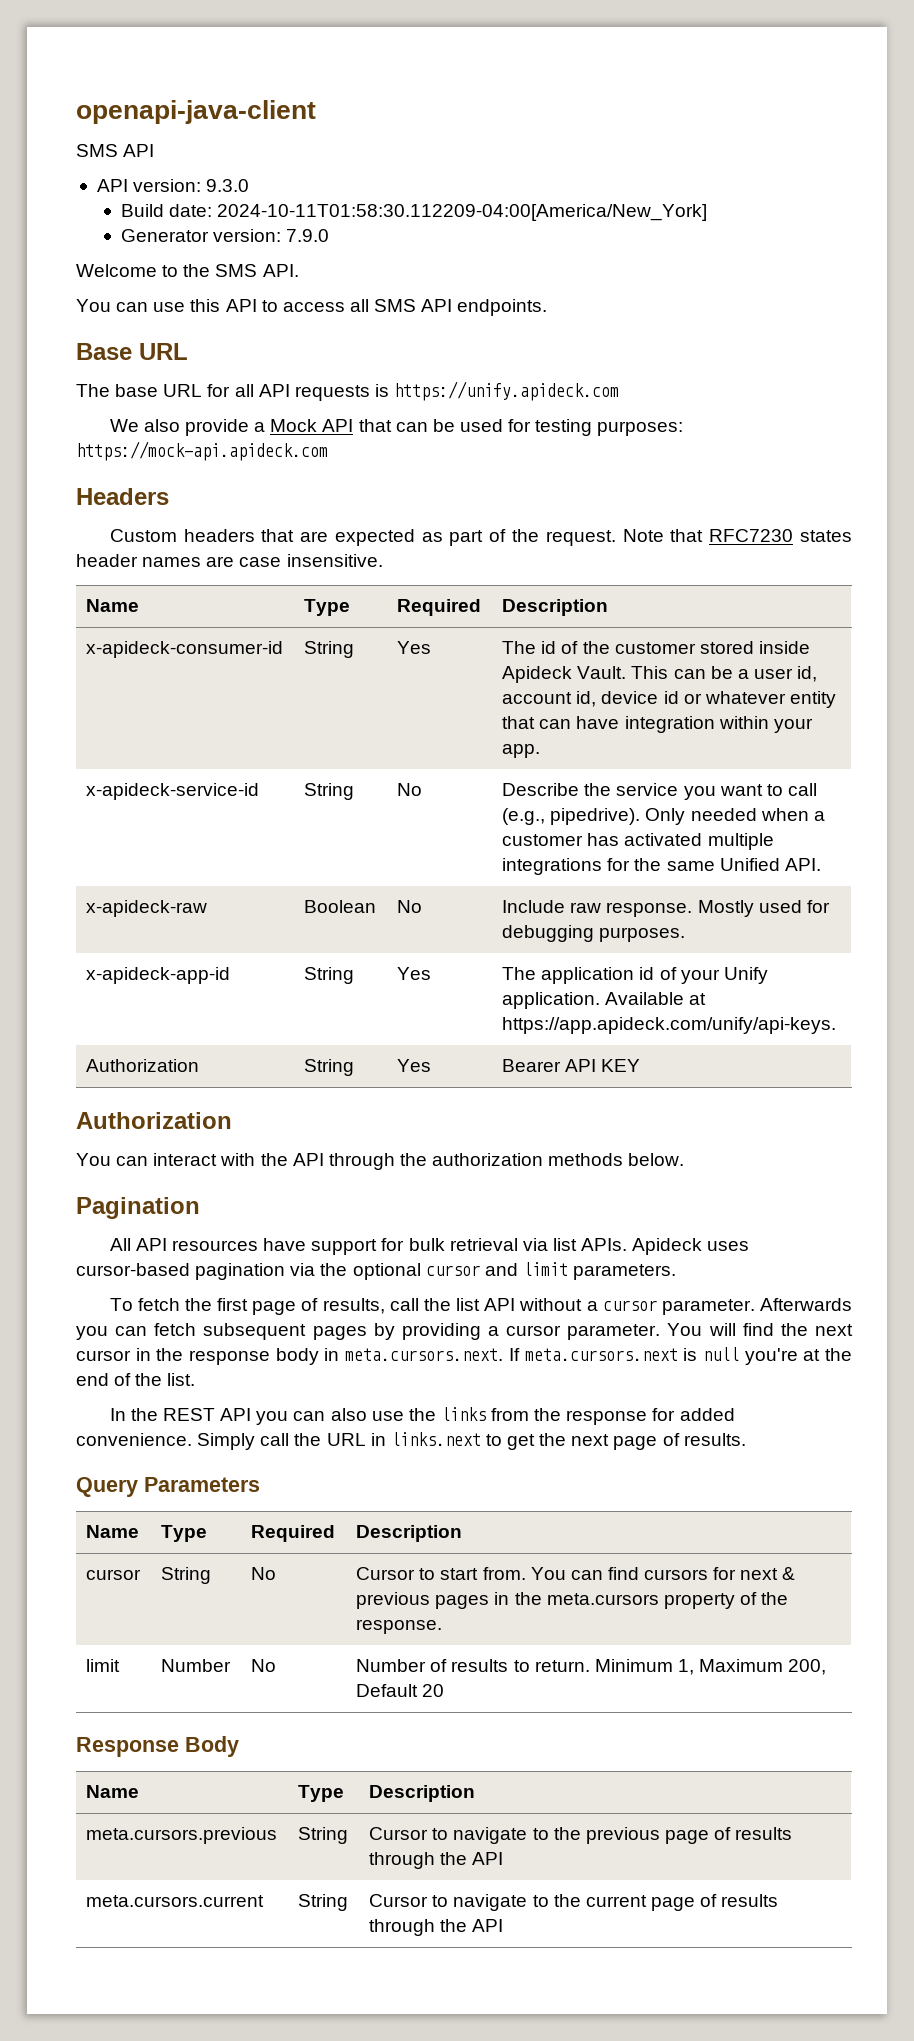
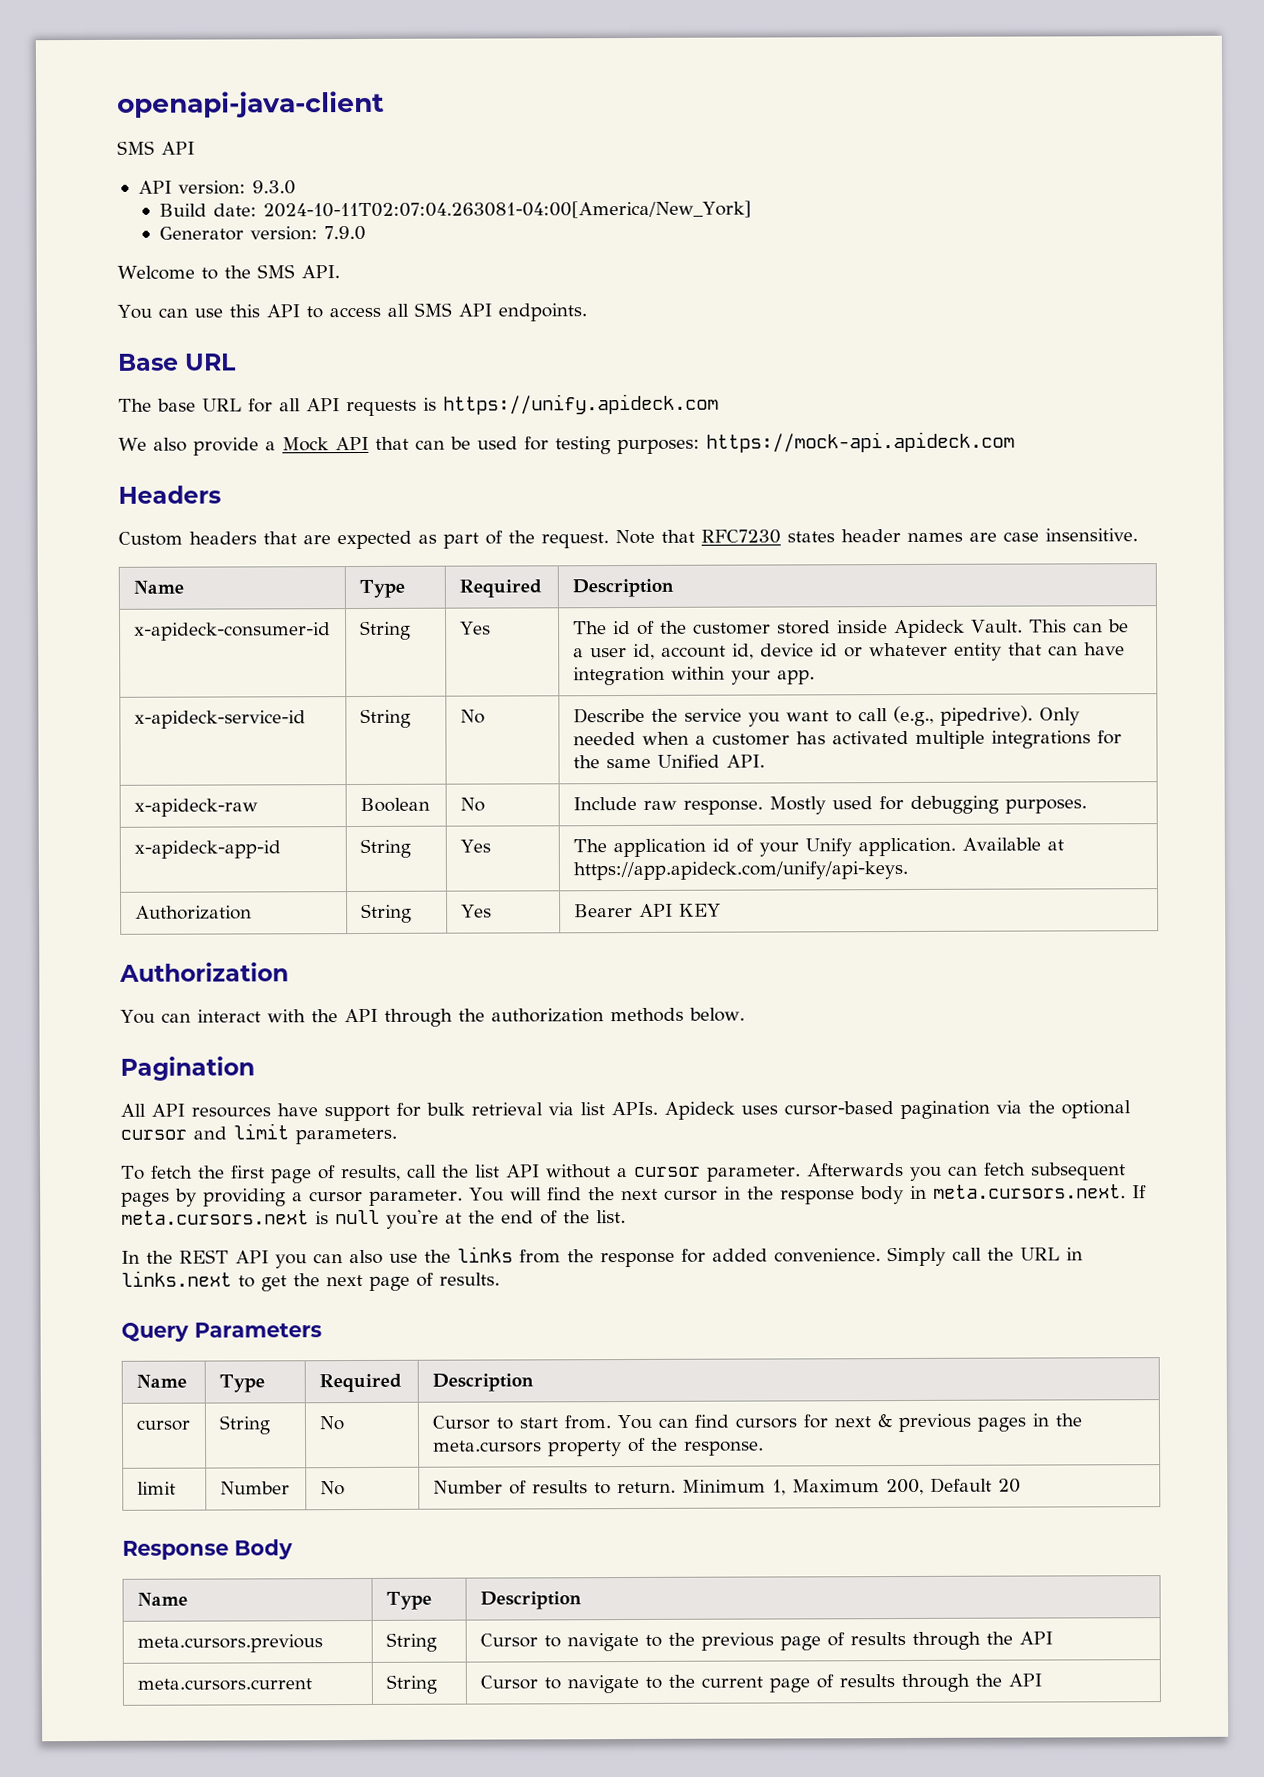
[217,204,708,221] 2024-10-11T01:58:30.112209-04:00[America/New_York] -> [262,200,752,220] 2024-10-11T02:07:04.263081-04:00[America/New_York]

